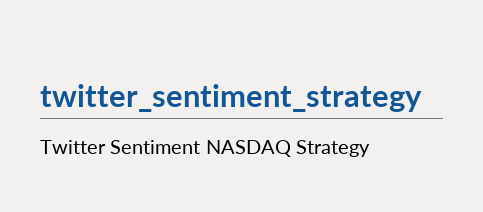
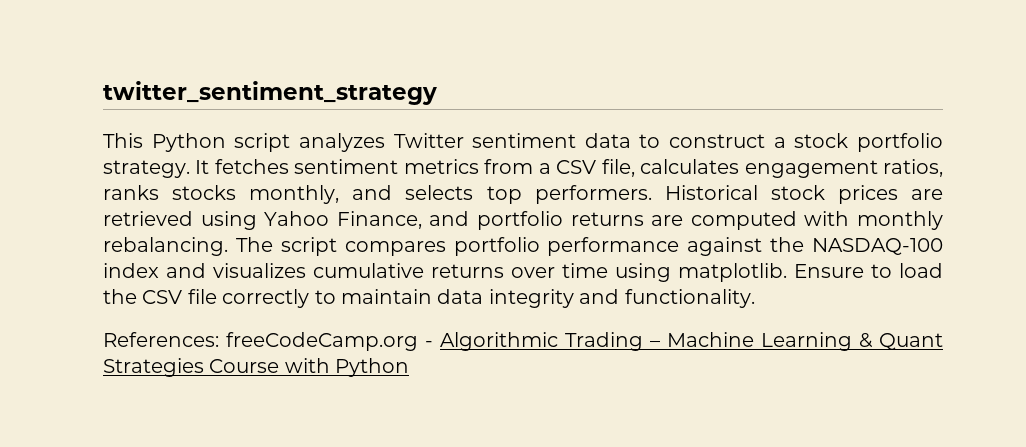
[40,140,370,157] Twitter Sentiment NASDAQ Strategy -> [103,133,943,152] [103,159,943,178] [103,185,944,204] [103,211,944,230] [103,237,943,256] [103,263,943,282] [103,289,755,308] [103,332,943,351] [103,358,410,377] This Python script analyzes Twitter sentiment data to construct a stock portfolio strategy. It fetches sentiment metrics from a CSV file, calculates engagement ratios, ranks stocks monthly, and selects top performers. Historical stock prices are retrieved using Yahoo Finance, and portfolio returns are computed with monthly rebalancing. The script compares portfolio performance against the NASDAQ-100 index and visualizes cumulative returns over time using matplotlib. Ensure to load the CSV file correctly to maintain data integrity and functionality. // References: freeCodeCamp.org - Algorithmic Trading – Machine Learning & Quant Strategies Course with Python

